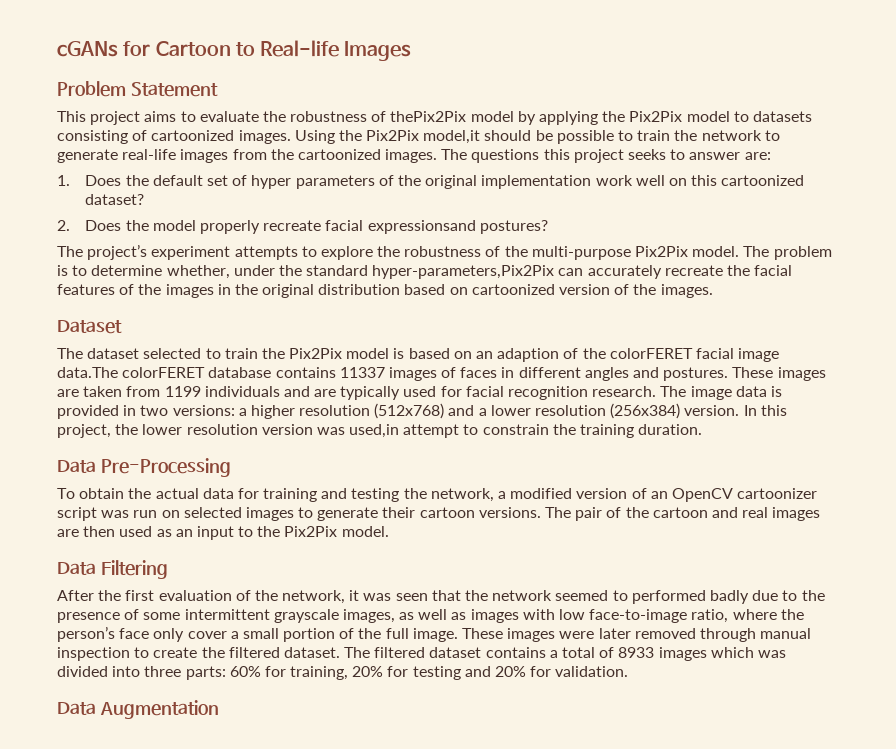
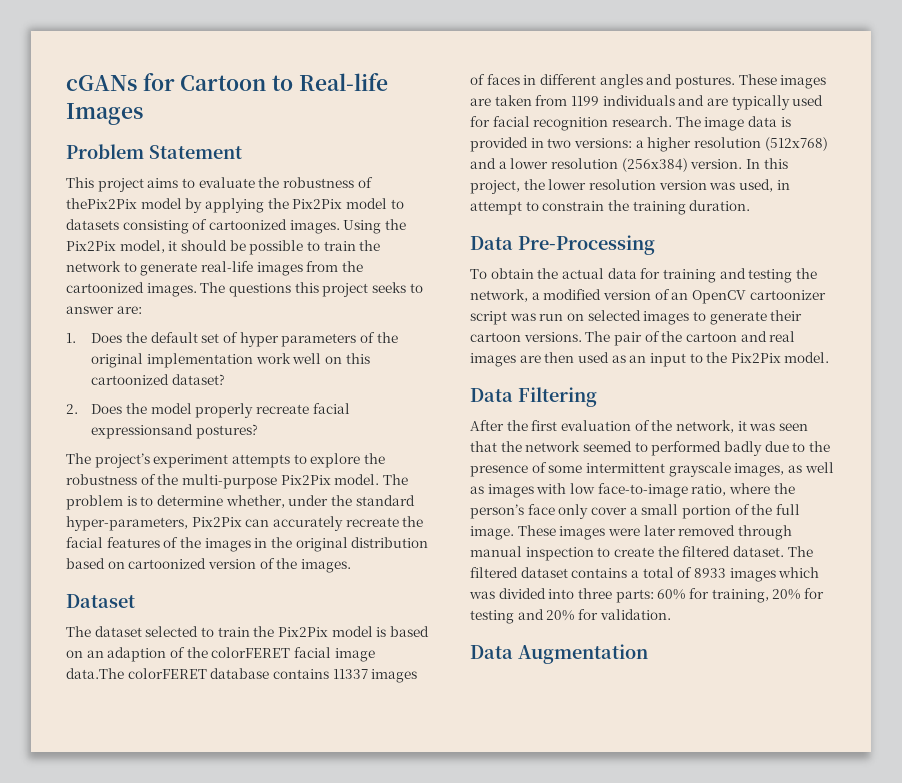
[423,130,481,144] model,it -> [119,240,178,253] model, it
[372,265,555,279] hyper-parameters,Pix2Pix -> [66,516,242,531] hyper-parameters, Pix2Pix
[349,424,400,438] used,in -> [738,179,790,192] used, in

